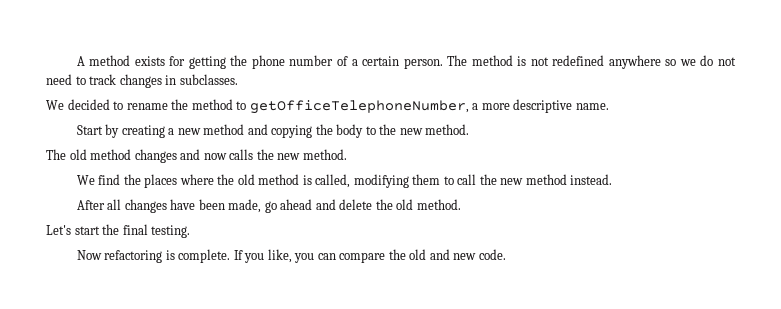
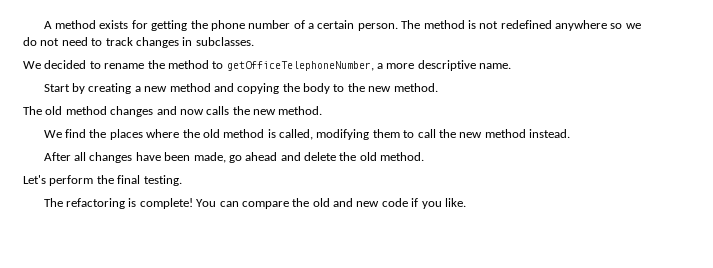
[74,226,100,235] start -> [49,175,94,186] perform
[76,250,102,260] Now -> [43,198,63,207] The
[178,249,315,263] complete. If you like, you -> [139,198,217,209] complete! You
[478,249,506,260] code. -> [381,198,466,209] code if you like.

